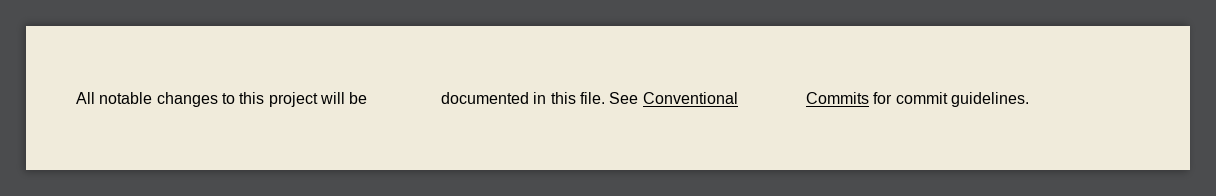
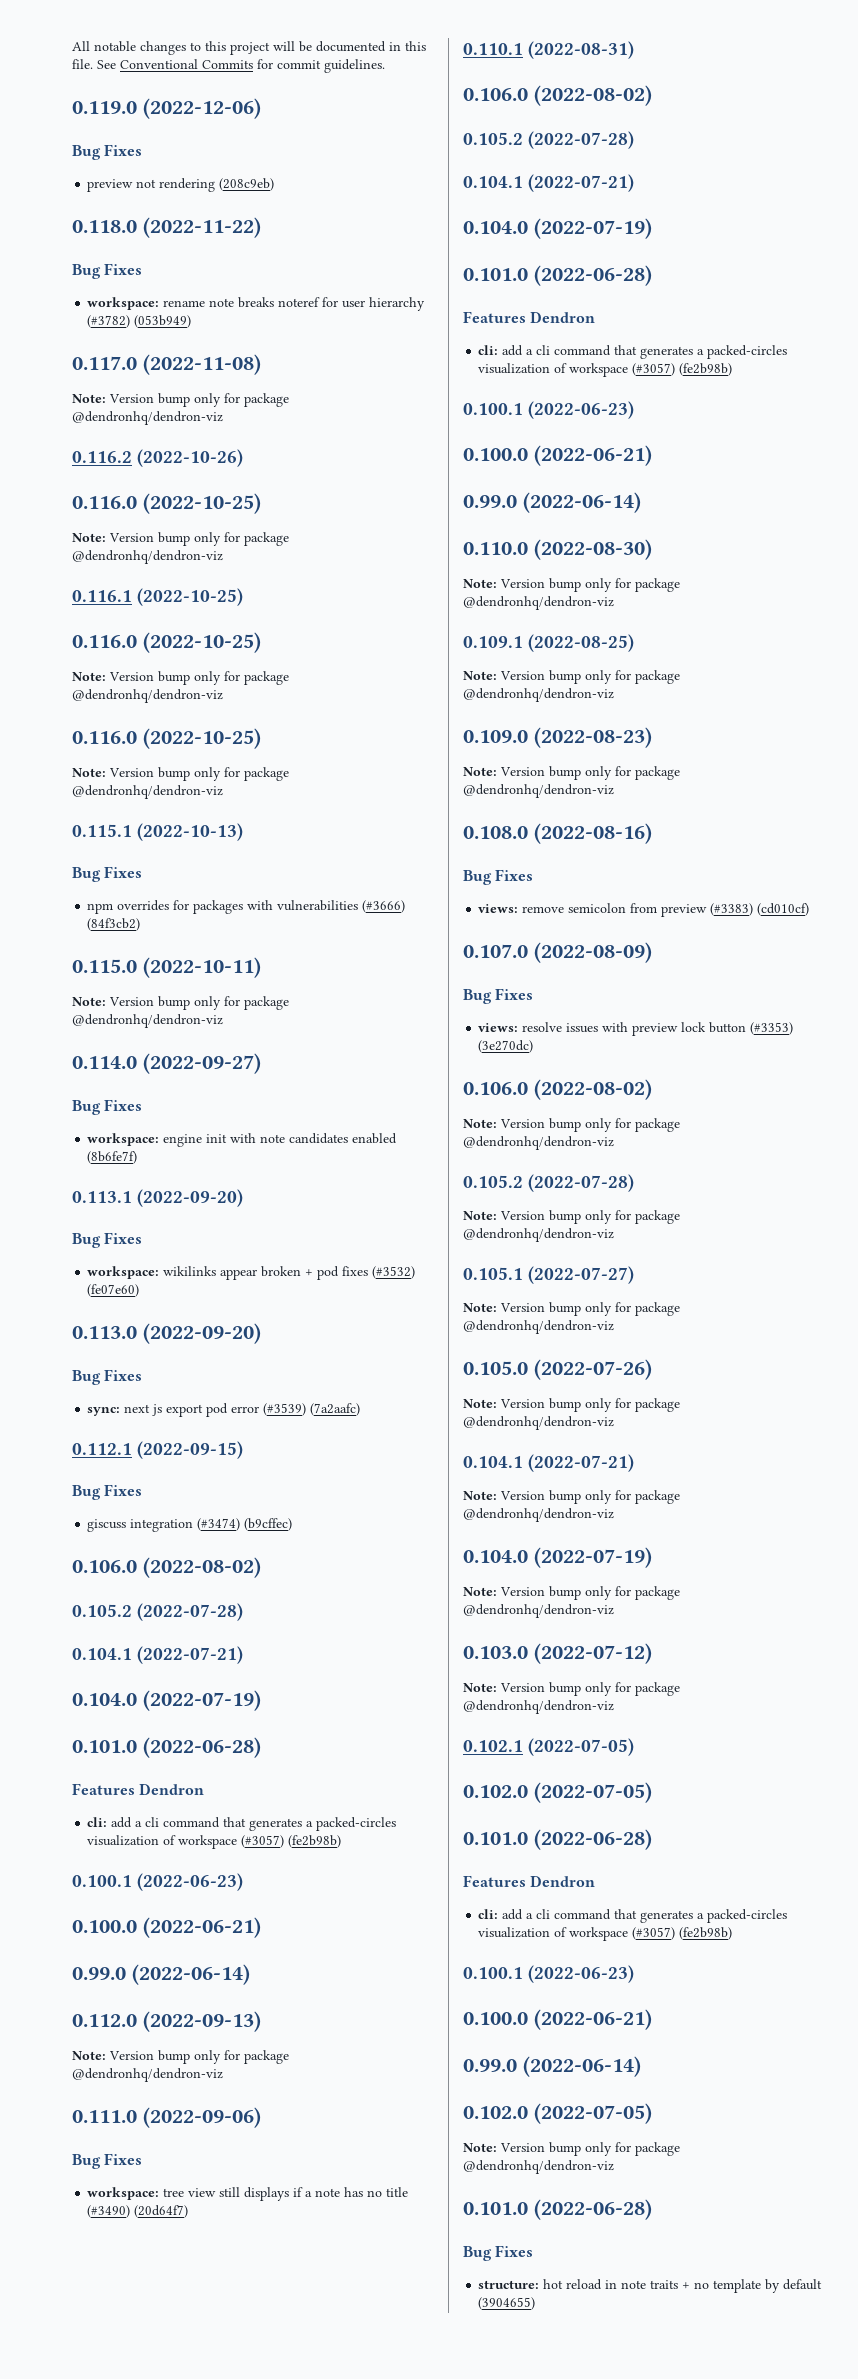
(1029, 99) none -> [72,98,261,119] [72,144,143,160] [87,178,275,192] [72,217,261,238] [72,263,143,279] [87,297,426,311] [87,315,192,328] [72,354,261,375] [72,393,289,407] [72,411,223,425] [72,449,244,467] [72,493,261,514] [72,532,289,546] [72,550,223,564] [72,588,244,606] [72,632,261,653] [72,671,289,685] [72,689,223,703] [72,728,261,749] [72,767,289,781] [72,785,223,799] [72,823,244,841] [72,866,143,882] [87,900,406,914] [87,918,141,931] [72,957,261,978] [72,996,289,1010] [72,1014,223,1028] [72,1053,261,1074] [72,1099,143,1115] [87,1133,398,1147] [87,1151,138,1164] [72,1189,244,1207] [72,1232,143,1248] [87,1266,416,1280] [87,1284,140,1297] [72,1323,261,1344] [72,1369,143,1385] [87,1403,361,1417] [72,1441,244,1459] [72,1484,143,1500] [87,1518,293,1532] [72,1557,261,1578] [72,1603,244,1621] [72,1646,244,1664] [72,1690,261,1711] [72,1737,261,1758] [72,1783,205,1795] [87,1817,397,1831] [87,1835,342,1849] [72,1873,244,1891] [72,1917,261,1938] [72,1964,250,1985] [72,2011,261,2032] [72,2050,289,2064] [72,2068,223,2082] [72,2107,261,2128] [72,2153,143,2169] [87,2187,409,2201] [87,2205,189,2218] [463,41,635,59] [463,85,652,106] [463,131,635,149] [463,174,635,192] [463,218,652,239] [463,265,652,286] [463,311,596,323] [478,345,788,359] [478,363,733,377] [463,401,635,419] [463,445,652,466] [463,492,641,513] [463,539,652,560] [463,578,680,592] [463,596,614,610] [463,634,635,652] [463,670,680,684] [463,688,614,702] [463,727,652,748] [463,766,680,780] [463,784,614,798] [463,823,652,844] [463,869,534,885] [478,903,810,917] [463,942,652,963] [463,988,534,1004] [478,1022,794,1036] [478,1040,534,1053] [463,1079,652,1100] [463,1118,680,1132] [463,1136,614,1150] [463,1174,635,1192] [463,1210,680,1224] [463,1228,614,1242] [463,1266,635,1284] [463,1302,680,1316] [463,1320,614,1334] [463,1359,652,1380] [463,1398,680,1412] [463,1416,614,1430] [463,1454,635,1472] [463,1490,680,1504] [463,1508,614,1522] [463,1547,652,1568] [463,1586,680,1600] [463,1604,614,1618] [463,1643,652,1664] [463,1682,680,1696] [463,1700,614,1714] [463,1738,635,1756] [463,1782,652,1803] [463,1829,652,1850] [463,1875,596,1887] [478,1909,788,1923] [478,1927,733,1941] [463,1965,635,1983] [463,2009,652,2030] [463,2056,641,2077] [463,2103,652,2124] [463,2142,680,2156] [463,2160,614,2174] [463,2199,652,2220] [463,2245,534,2261] [478,2279,823,2293] [478,2297,536,2310] // 0.119.0 (2022-12-06) // Bug Fixes // preview not rendering (208c9eb) // 0.118.0 (2022-11-22) // Bug Fixes // workspace: rename note breaks noteref for user hierarchy (#3782) (053b949) // 0.117.0 (2022-11-08) // Note: Version bump only for package @dendronhq/dendron-viz // 0.116.2 (2022-10-26) // 0.116.0 (2022-10-25) // Note: Version bump only for package @dendronhq/dendron-viz // 0.116.1 (2022-10-25) // 0.116.0 (2022-10-25) // Note: Version bump only for package @dendronhq/dendron-viz // 0.116.0 (2022-10-25) // Note: Version bump only for package @dendronhq/dendron-viz // 0.115.1 (2022-10-13) // Bug Fixes // npm overrides for packages with vulnerabilities (#3666) (84f3cb2) // 0.115.0 (2022-10-11) // Note: Version bump only for package @dendronhq/dendron-viz // 0.114.0 (2022-09-27) // Bug Fixes // workspace: engine init with note candidates enabled (8b6fe7f) // 0.113.1 (2022-09-20) // Bug Fixes // workspace: wikilinks appear broken + pod fixes (#3532) (fe07e60) // 0.113.0 (2022-09-20) // Bug Fixes // sync: next js export pod error (#3539) (7a2aafc) // 0.112.1 (2022-09-15) // Bug Fixes // giscuss integration (#3474) (b9cffec) // 0.106.0 (2022-08-02) // 0.105.2 (2022-07-28) // 0.104.1 (2022-07-21) // 0.104.0 (2022-07-19) // 0.101.0 (2022-06-28) // Features Dendron // cli: add a cli command that generates a packed-circles visualization of workspace (#3057) (fe2b98b) // 0.100.1 (2022-06-23) // 0.100.0 (2022-06-21) // 0.99.0 (2022-06-14) // 0.112.0 (2022-09-13) // Note: Version bump only for package @dendronhq/dendron-viz // 0.111.0 (2022-09-06) // Bug Fixes // workspace: tree view still displays if a note has no title (#3490) (20d64f7) // 0.110.1 (2022-08-31) // 0.106.0 (2022-08-02) // 0.105.2 (2022-07-28) // 0.104.1 (2022-07-21) // 0.104.0 (2022-07-19) // 0.101.0 (2022-06-28) // Features Dendron // cli: add a cli command that generates a packed-circles visualization of workspace (#3057) (fe2b98b) // 0.100.1 (2022-06-23) // 0.100.0 (2022-06-21) // 0.99.0 (2022-06-14) // 0.110.0 (2022-08-30) // Note: Version bump only for package @dendronhq/dendron-viz // 0.109.1 (2022-08-25) // Note: Version bump only for package @dendronhq/dendron-viz // 0.109.0 (2022-08-23) // Note: Version bump only for package @dendronhq/dendron-viz // 0.108.0 (2022-08-16) // Bug Fixes // views: remove semicolon from preview (#3383) (cd010cf) // 0.107.0 (2022-08-09) // Bug Fixes // views: resolve issues with preview lock button (#3353) (3e270dc) // 0.106.0 (2022-08-02) // Note: Version bump only for package @dendronhq/dendron-viz // 0.105.2 (2022-07-28) // Note: Version bump only for package @dendronhq/dendron-viz // 0.105.1 (2022-07-27) // Note: Version bump only for package @dendronhq/dendron-viz // 0.105.0 (2022-07-26) // Note: Version bump only for package @dendronhq/dendron-viz // 0.104.1 (2022-07-21) // Note: Version bump only for package @dendronhq/dendron-viz // 0.104.0 (2022-07-19) // Note: Version bump only for package @dendronhq/dendron-viz // 0.103.0 (2022-07-12) // Note: Version bump only for package @dendronhq/dendron-viz // 0.102.1 (2022-07-05) // 0.102.0 (2022-07-05) // 0.101.0 (2022-06-28) // Features Dendron // cli: add a cli command that generates a packed-circles visualization of workspace (#3057) (fe2b98b) // 0.100.1 (2022-06-23) // 0.100.0 (2022-06-21) // 0.99.0 (2022-06-14) // 0.102.0 (2022-07-05) // Note: Version bump only for package @dendronhq/dendron-viz // 0.101.0 (2022-06-28) // Bug Fixes // structure: hot reload in note traits + no template by default (3904655)

